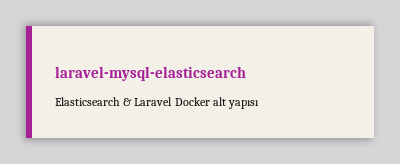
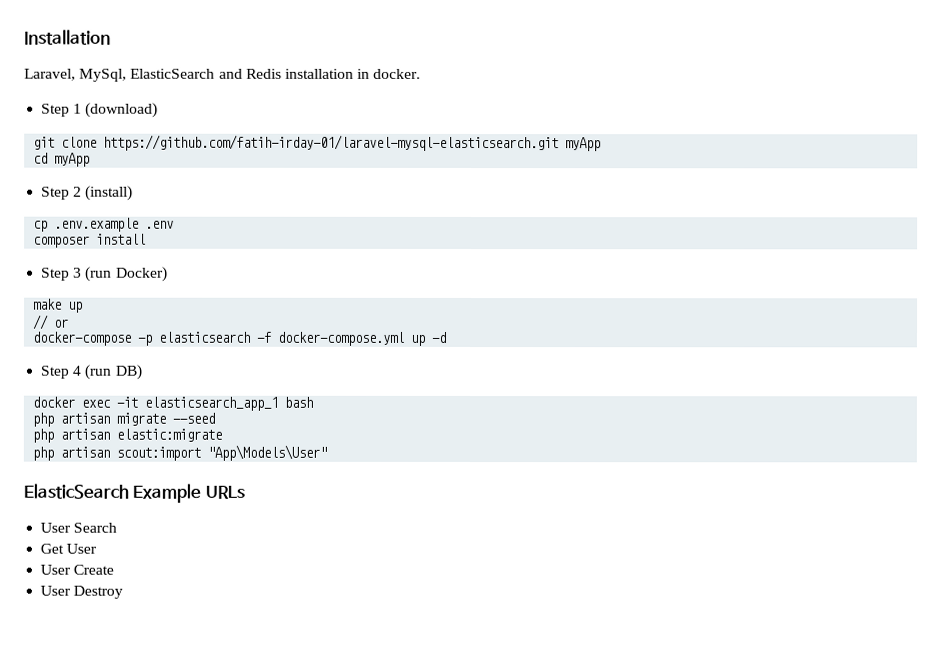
[55,66,246,81] [55,97,260,109] laravel-mysql-elasticsearch // Elasticsearch & Laravel Docker alt yapısı -> [24,29,111,45] [24,68,422,82] [41,102,159,118] [33,134,602,152] [33,152,91,167] [41,185,134,201] [33,217,175,232] [33,233,147,248] [41,266,168,282] [33,298,84,313] [33,314,70,330] [32,331,448,346] [40,364,142,380] [32,396,314,411] [32,412,216,427] [32,428,223,443] [32,444,328,461] [23,483,245,503] [40,522,118,533] [40,543,98,554] [40,564,115,575] [40,585,124,599] Installation // Laravel, MySql, ElasticSearch and Redis installation in docker. // Step 1 (download) // git clone https://github.com/fatih-irday-01/laravel-mysql-elasticsearch.git myApp // cd myApp // Step 2 (install) // cp .env.example .env // composer install // Step 3 (run Docker) // make up // // or // docker-compose -p elasticsearch -f docker-compose.yml up -d // Step 4 (run DB) // docker exec -it elasticsearch_app_1 bash // php artisan migrate --seed // php artisan elastic:migrate // php artisan scout:import "App\Models\User" // ElasticSearch Example URLs // User Search // Get User // User Create // User Destroy

